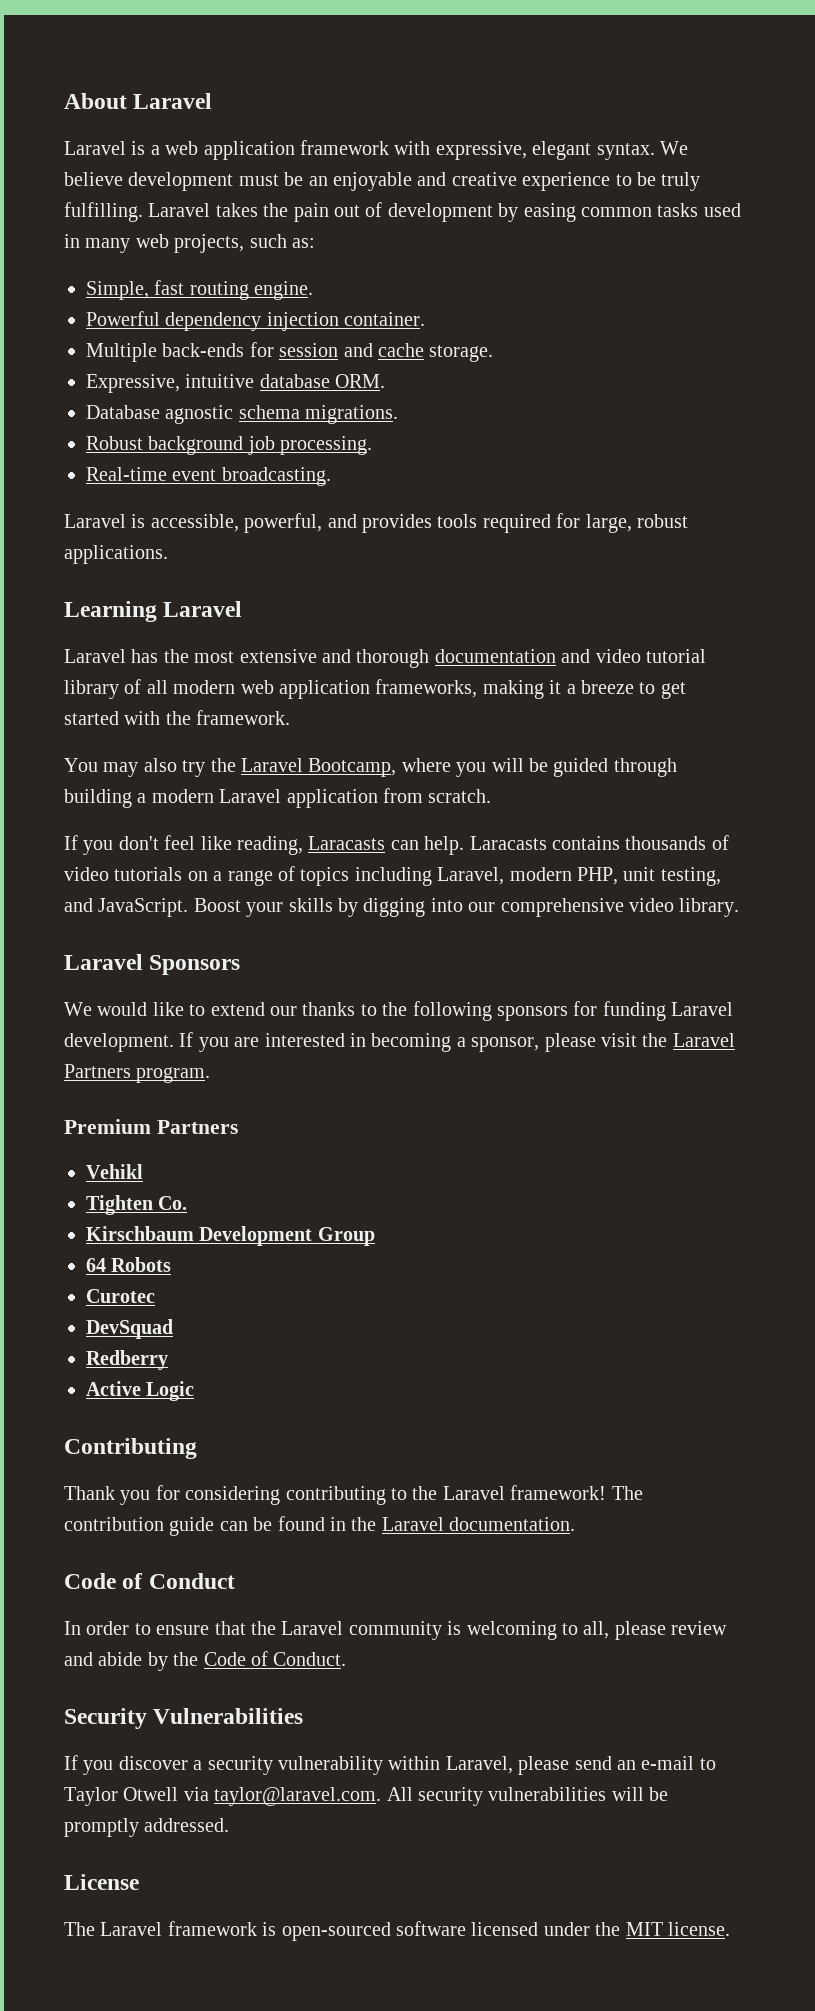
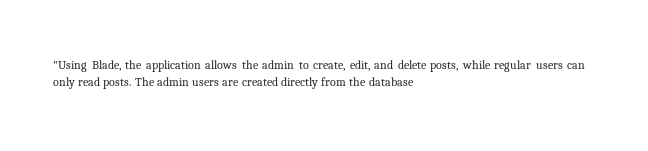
[64,93,213,109] [64,140,688,160] [64,172,701,191] [64,202,741,222] [64,234,315,253] [86,280,314,300] [86,311,426,331] [86,342,494,362] [86,374,386,393] [86,405,399,424] [86,436,373,455] [86,467,331,486] [64,513,688,533] [64,545,168,564] [64,601,243,622] [64,649,706,668] [64,679,686,699] [64,710,291,725] [64,758,677,777] [64,788,492,808] [64,835,729,855] [64,866,721,886] [64,898,740,917] [64,954,241,975] [64,1001,734,1021] [64,1032,735,1052] [64,1064,211,1083] [64,1119,238,1134] [86,1164,143,1179] [86,1195,188,1215] [86,1226,375,1246] [86,1257,172,1272] [86,1289,155,1303] [86,1319,173,1339] [86,1350,168,1370] [86,1381,195,1401] [64,1438,197,1459] [64,1485,643,1505] [64,1516,576,1536] [64,1573,235,1589] [64,1621,728,1640] [64,1651,347,1671] [64,1708,304,1729] [64,1755,716,1775] [64,1787,669,1806] [64,1818,230,1837] [64,1874,139,1890] [64,1921,730,1941] About Laravel // Laravel is a web application framework with expressive, elegant syntax. We believe development must be an enjoyable and creative experience to be truly fulfilling. Laravel takes the pain out of development by easing common tasks used in many web projects, such as: // Simple, fast routing engine. // Powerful dependency injection container. // Multiple back-ends for session and cache storage. // Expressive, intuitive database ORM. // Database agnostic schema migrations. // Robust background job processing. // Real-time event broadcasting. // Laravel is accessible, powerful, and provides tools required for large, robust applications. // Learning Laravel // Laravel has the most extensive and thorough documentation and video tutorial library of all modern web application frameworks, making it a breeze to get started with the framework. // You may also try the Laravel Bootcamp, where you will be guided through building a modern Laravel application from scratch. // If you don't feel like reading, Laracasts can help. Laracasts contains thousands of video tutorials on a range of topics including Laravel, modern PHP, unit testing, and JavaScript. Boost your skills by digging into our comprehensive video library. // Laravel Sponsors // We would like to extend our thanks to the following sponsors for funding Laravel development. If you are interested in becoming a sponsor, please visit the Laravel Partners program. // Premium Partners // Vehikl // Tighten Co. // Kirschbaum Development Group // 64 Robots // Curotec // DevSquad // Redberry // Active Logic // Contributing // Thank you for considering contributing to the Laravel framework! The contribution guide can be found in the Laravel documentation. // Code of Conduct // In order to ensure that the Laravel community is welcoming to all, please review and abide by the Code of Conduct. // Security Vulnerabilities // If you discover a security vulnerability within Laravel, please send an e-mail to Taylor Otwell via taylor@laravel.com. All security vulnerabilities will be promptly addressed. // License // The Laravel framework is open-sourced software licensed under the MIT license. -> [53,60,585,72] [53,77,414,89] "Using Blade, the application allows the admin to create, edit, and delete posts, while regular users can only read posts. The admin users are created directly from the database

